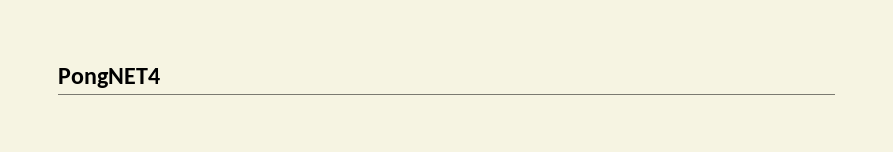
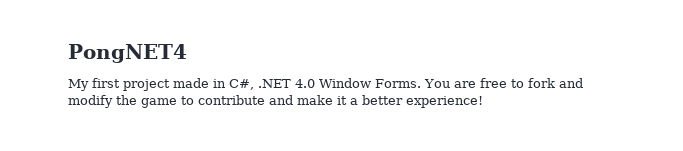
(160, 78) none -> [68,78,583,91] [68,95,483,108] // My first project made in C#, .NET 4.0 Window Forms. You are free to fork and modify the game to contribute and make it a better experience!

